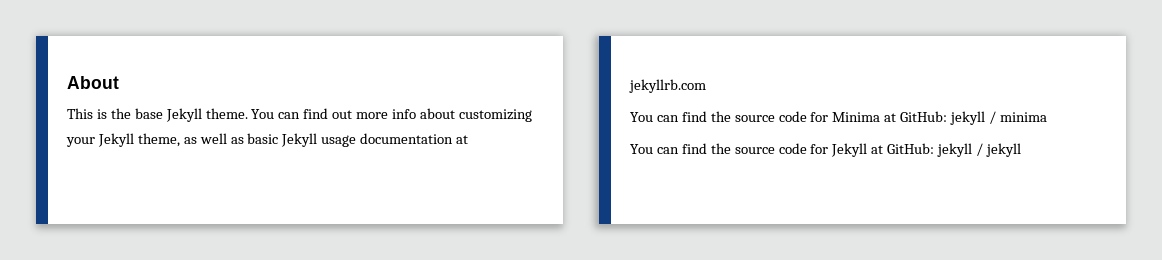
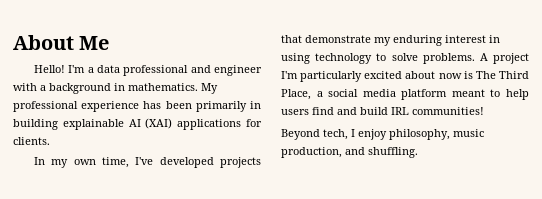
[67,108,532,122] [66,133,469,147] [629,79,706,93] [630,111,1047,125] [630,143,1021,157] // This is the base Jekyll theme. You can find out more info about customizing your Jekyll theme, as well as basic Jekyll usage documentation at jekyllrb.com // You can find the source code for Minima at GitHub: jekyll / minima // You can find the source code for Jekyll at GitHub: jekyll / jekyll -> [79,36,110,50] [34,65,262,76] [13,83,218,94] [13,101,261,112] [13,118,262,130] [13,137,50,145] [34,157,261,168] [281,35,500,46] [281,53,529,64] [281,71,529,82] [281,89,529,100] [281,107,484,115] [281,129,484,140] [281,147,418,158] Me // Hello! I'm a data professional and engineer with a background in mathematics. My professional experience has been primarily in building explainable AI (XAI) applications for clients. // In my own time, I've developed projects that demonstrate my enduring interest in using technology to solve problems. A project I'm particularly excited about now is The Third Place, a social media platform meant to help users find and build IRL communities! // Beyond tech, I enjoy philosophy, music production, and shuffling.

